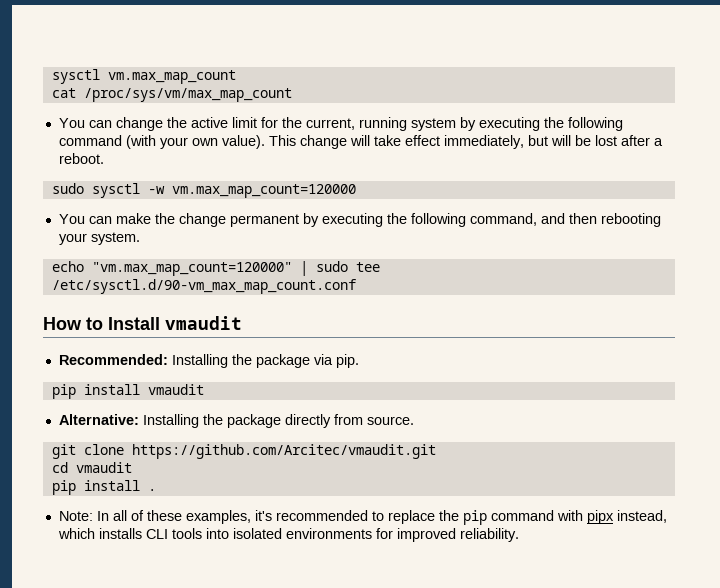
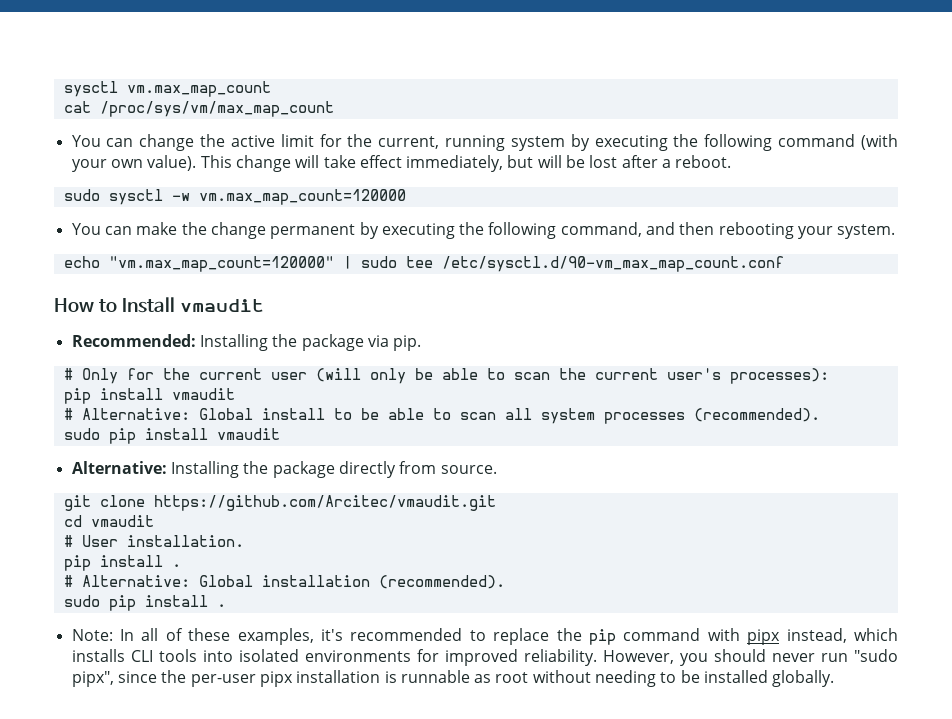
(359, 361) none -> [63,368,829,384] [63,388,235,404] [63,408,820,424] [63,428,100,440] # Only for the current user (will only be able to scan the current user's processes): // pip install vmaudit // # Alternative: Global install to be able to scan all system processes (recommended). // sudo
(132, 467) none -> [63,535,244,547] [63,555,181,571] [63,575,505,589] [63,595,100,607] # User installation. // pip install . // # Alternative: Global installation (recommended). // sudo
(519, 535) none -> [602,649,899,666] [71,670,835,687] However, you should never run "sudo pipx", since the per-user pipx installation is runnable as root without needing to be installed globally.

